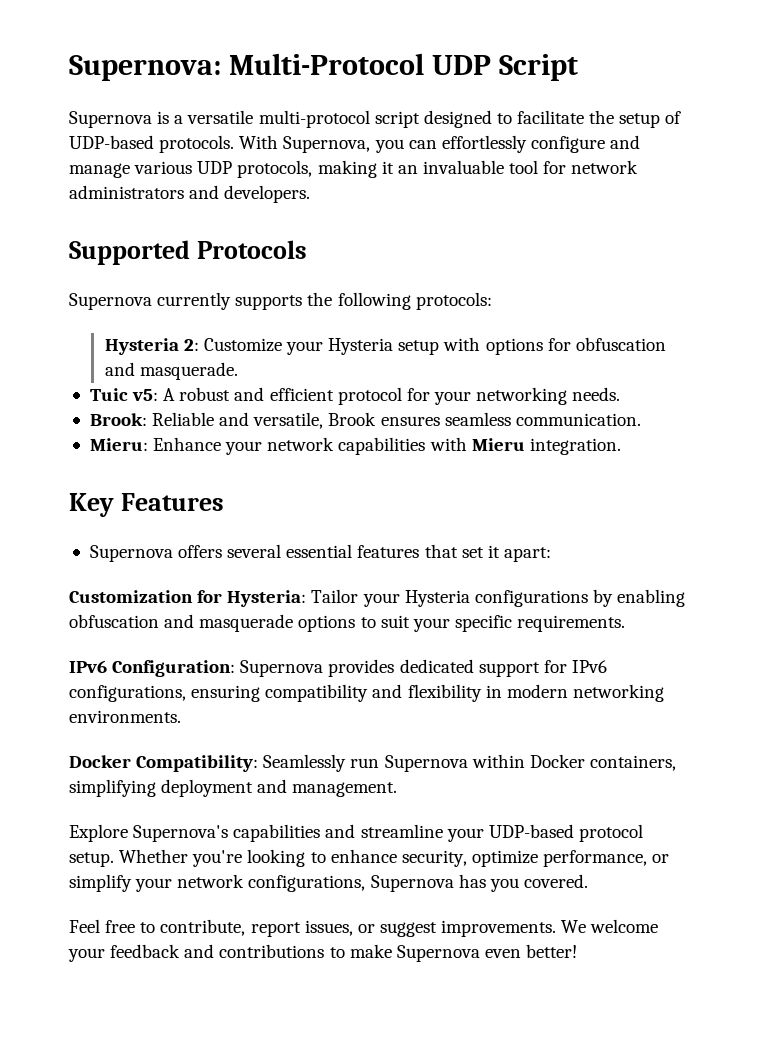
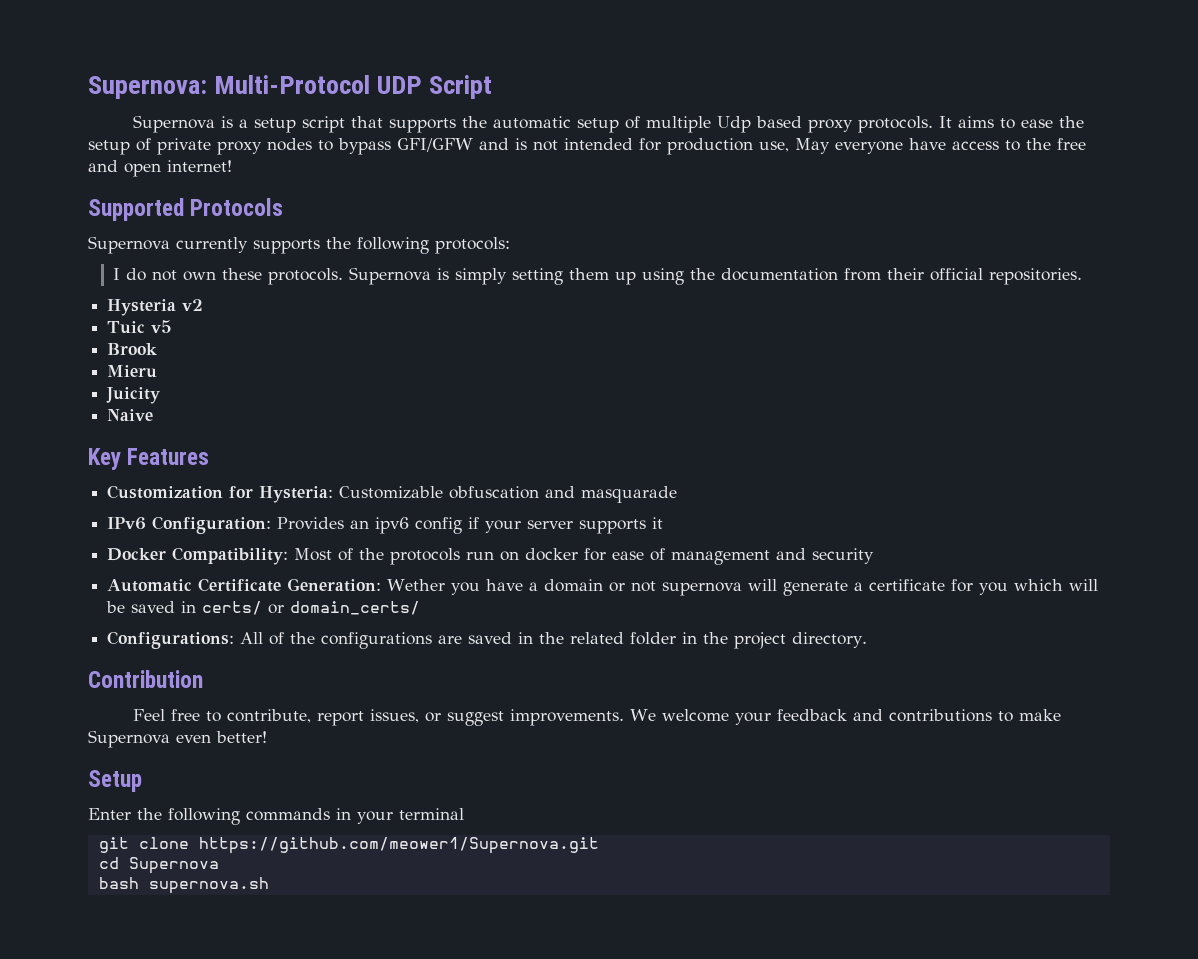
[187,110,682,128] [69,135,641,153] [69,160,639,178] [69,185,311,203] versatile multi-protocol script designed to facilitate the setup of UDP-based protocols. With Supernova, you can effortlessly configure and manage various UDP protocols, making it an invaluable tool for network administrators and developers. -> [254,116,1085,133] [88,138,1086,155] [88,160,232,177] setup script that supports the automatic setup of multiple Udp based proxy protocols. It aims to ease the setup of private proxy nodes to bypass GFI/GFW and is not intended for production use, May everyone have access to the free and open internet!
[104,337,666,355] [104,362,238,380] [89,387,621,405] [89,412,641,429] [89,437,467,455] Hysteria 2: Customize your Hysteria setup with options for obfuscation and masquerade. // Tuic v5: A robust and efficient protocol for your networking needs. // Brook: Reliable and versatile, Brook ensures seamless communication. // Mieru: Enhance your network capabilities with -> [113,267,1083,285] [107,299,204,316] [107,320,173,334] [107,343,158,355] I do not own these protocols. Supernova is simply setting them up using the documentation from their official repositories. // Hysteria v2 // Tuic v5 // Brook //
[529,438,621,455] integration. -> [106,387,161,404] [107,409,154,421] // Juicity // Naive
[89,544,551,562] [69,589,686,607] [69,614,626,632] [69,659,607,677] [69,684,664,702] [69,710,181,723] [69,754,676,772] [69,779,398,797] [69,824,643,842] [69,849,670,867] [69,874,588,892] Supernova offers several essential features that set it apart: // Customization for Hysteria: Tailor your Hysteria configurations by enabling obfuscation and masquerade options to suit your specific requirements. // IPv6 Configuration: Supernova provides dedicated support for IPv6 configurations, ensuring compatibility and flexibility in modern networking environments. // Docker Compatibility: Seamlessly run Supernova within Docker containers, simplifying deployment and management. // Explore Supernova's capabilities and streamline your UDP-based protocol setup. Whether you're looking to enhance security, optimize performance, or simplify your network configurations, Supernova has you covered. -> [107,485,678,503] [107,516,664,534] [107,547,875,565] [107,578,1099,596] [106,601,421,615] [107,631,868,649] [88,670,203,688] Customization for Hysteria: Customizable obfuscation and masquarade // IPv6 Configuration: Provides an ipv6 config if your server supports it // Docker Compatibility: Most of the protocols run on docker for ease of management and security // Automatic Certificate Generation: Wether you have a domain or not supernova will generate a certificate for you which will be saved in certs/ or domain_certs/ // Configurations: All of the configurations are saved in the related folder in the project directory. // Contribution
(578, 951) none -> [88,770,142,792] [88,808,464,825] [98,837,599,854] [98,857,219,874] [98,877,269,894] // Setup // Enter the following commands in your terminal // git clone https://github.com/meower1/Supernova.git // cd Supernova // bash supernova.sh

